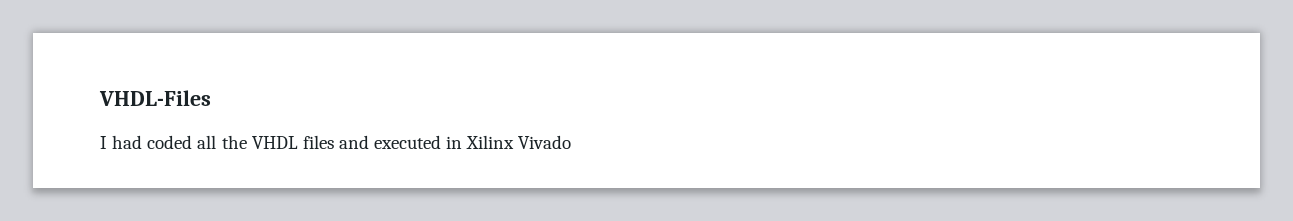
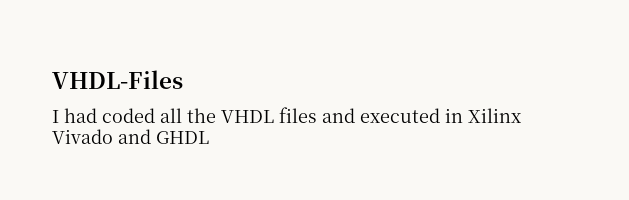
(572, 142) none -> [118,129,209,144] and GHDL

